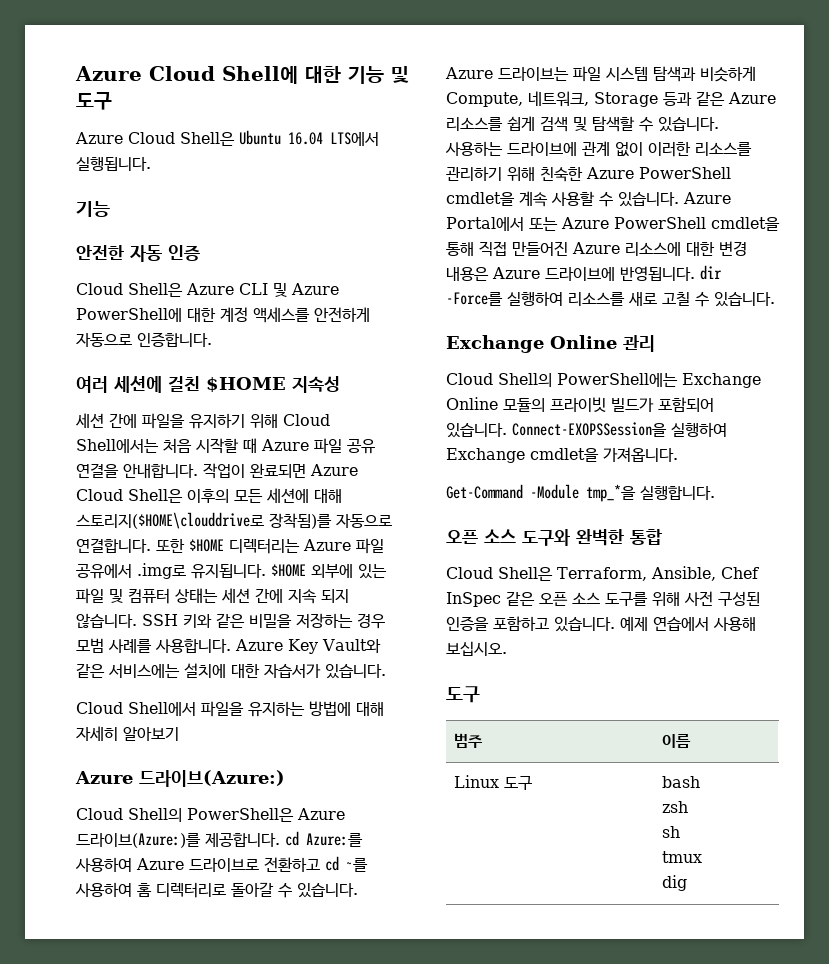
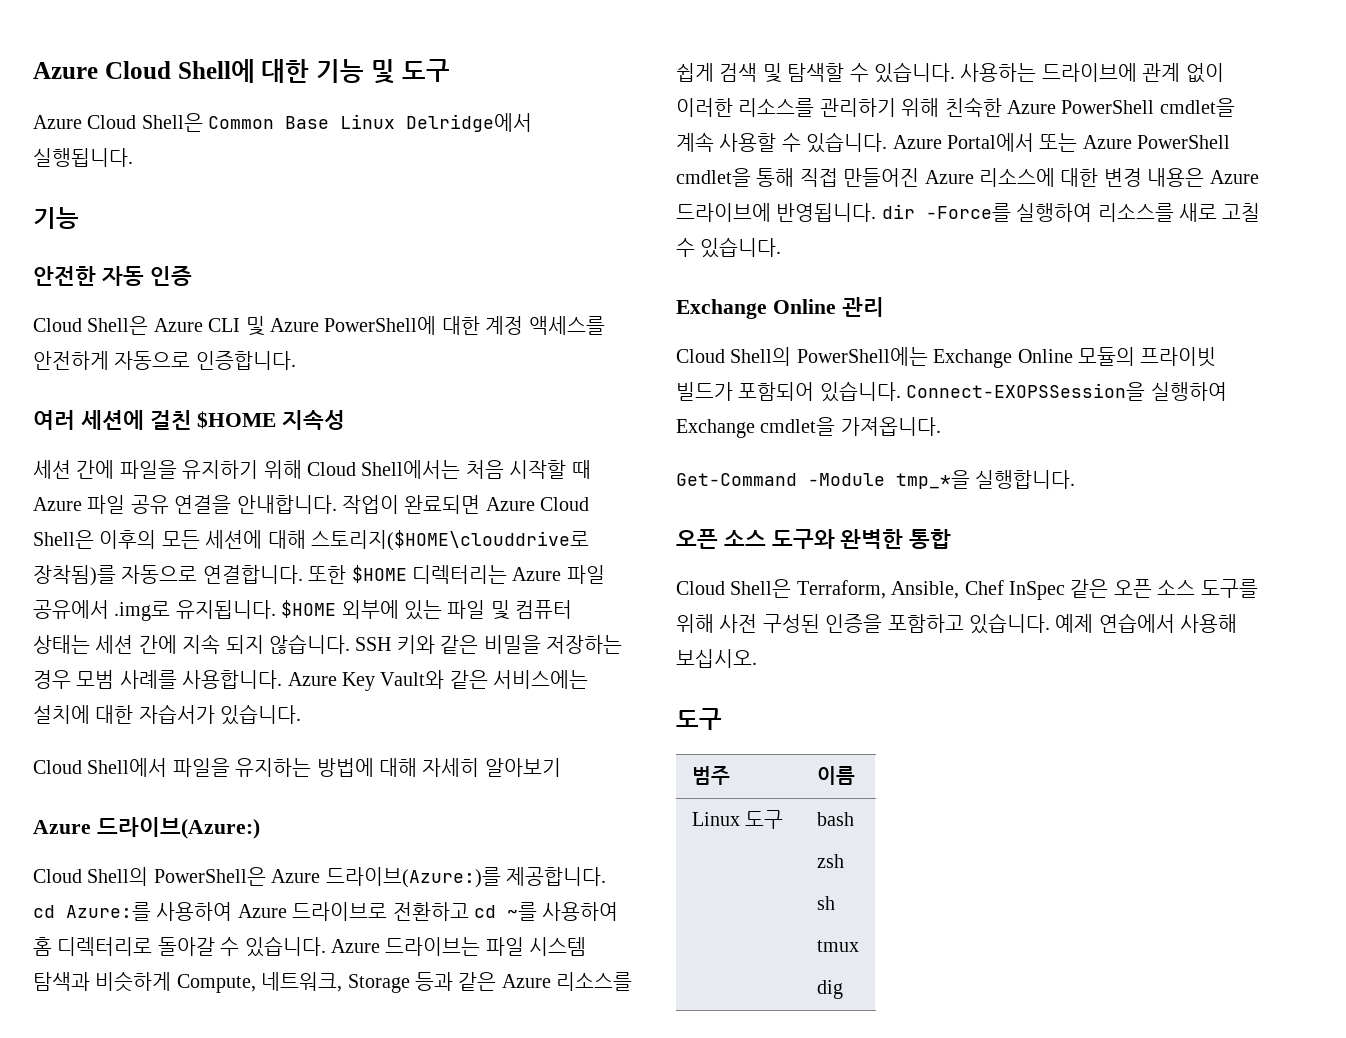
[239,130,379,146] Ubuntu 16.04 LTS에서 -> [208,113,533,132] Common Base Linux Delridge에서

